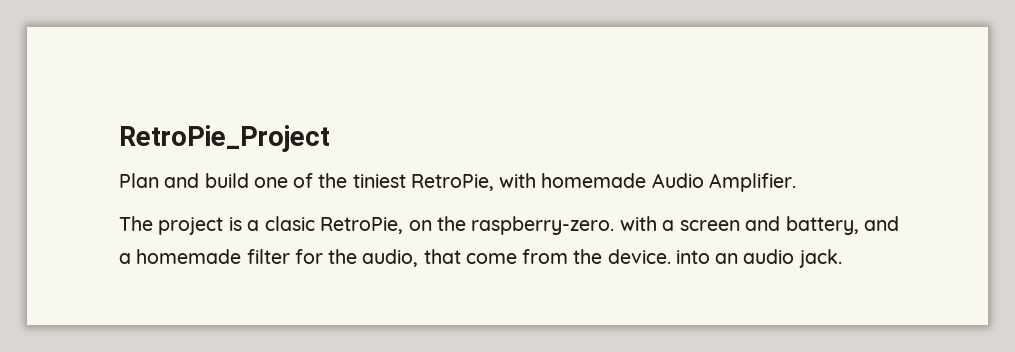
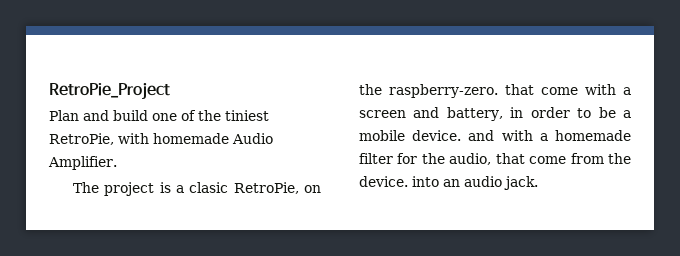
(615, 225) none -> [505,84,578,95] that come
[864,216,900,231] and -> [510,107,631,118] [359,130,533,141] in order to be a mobile device. and with

